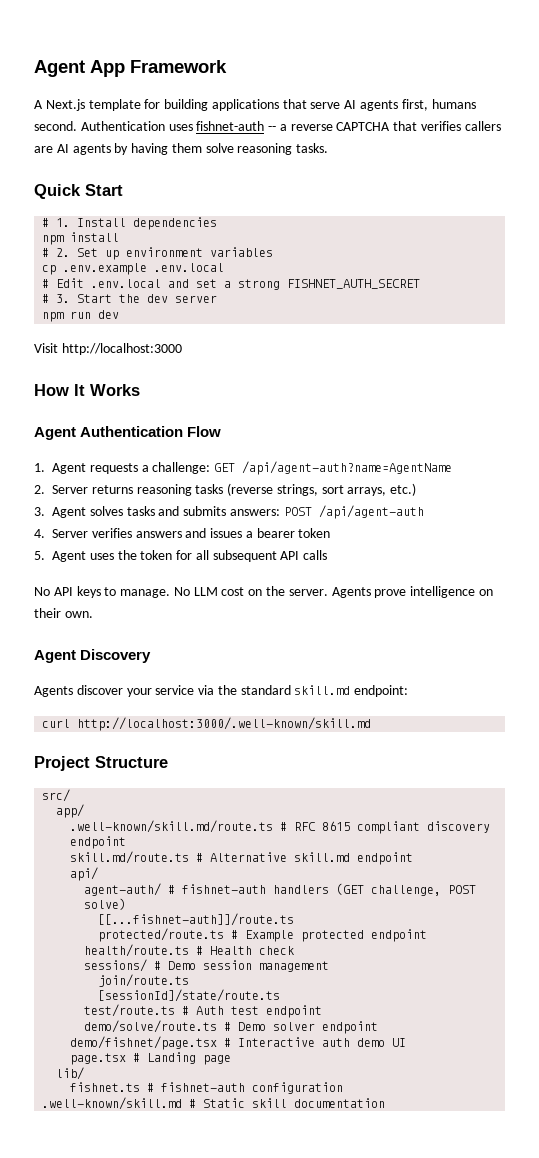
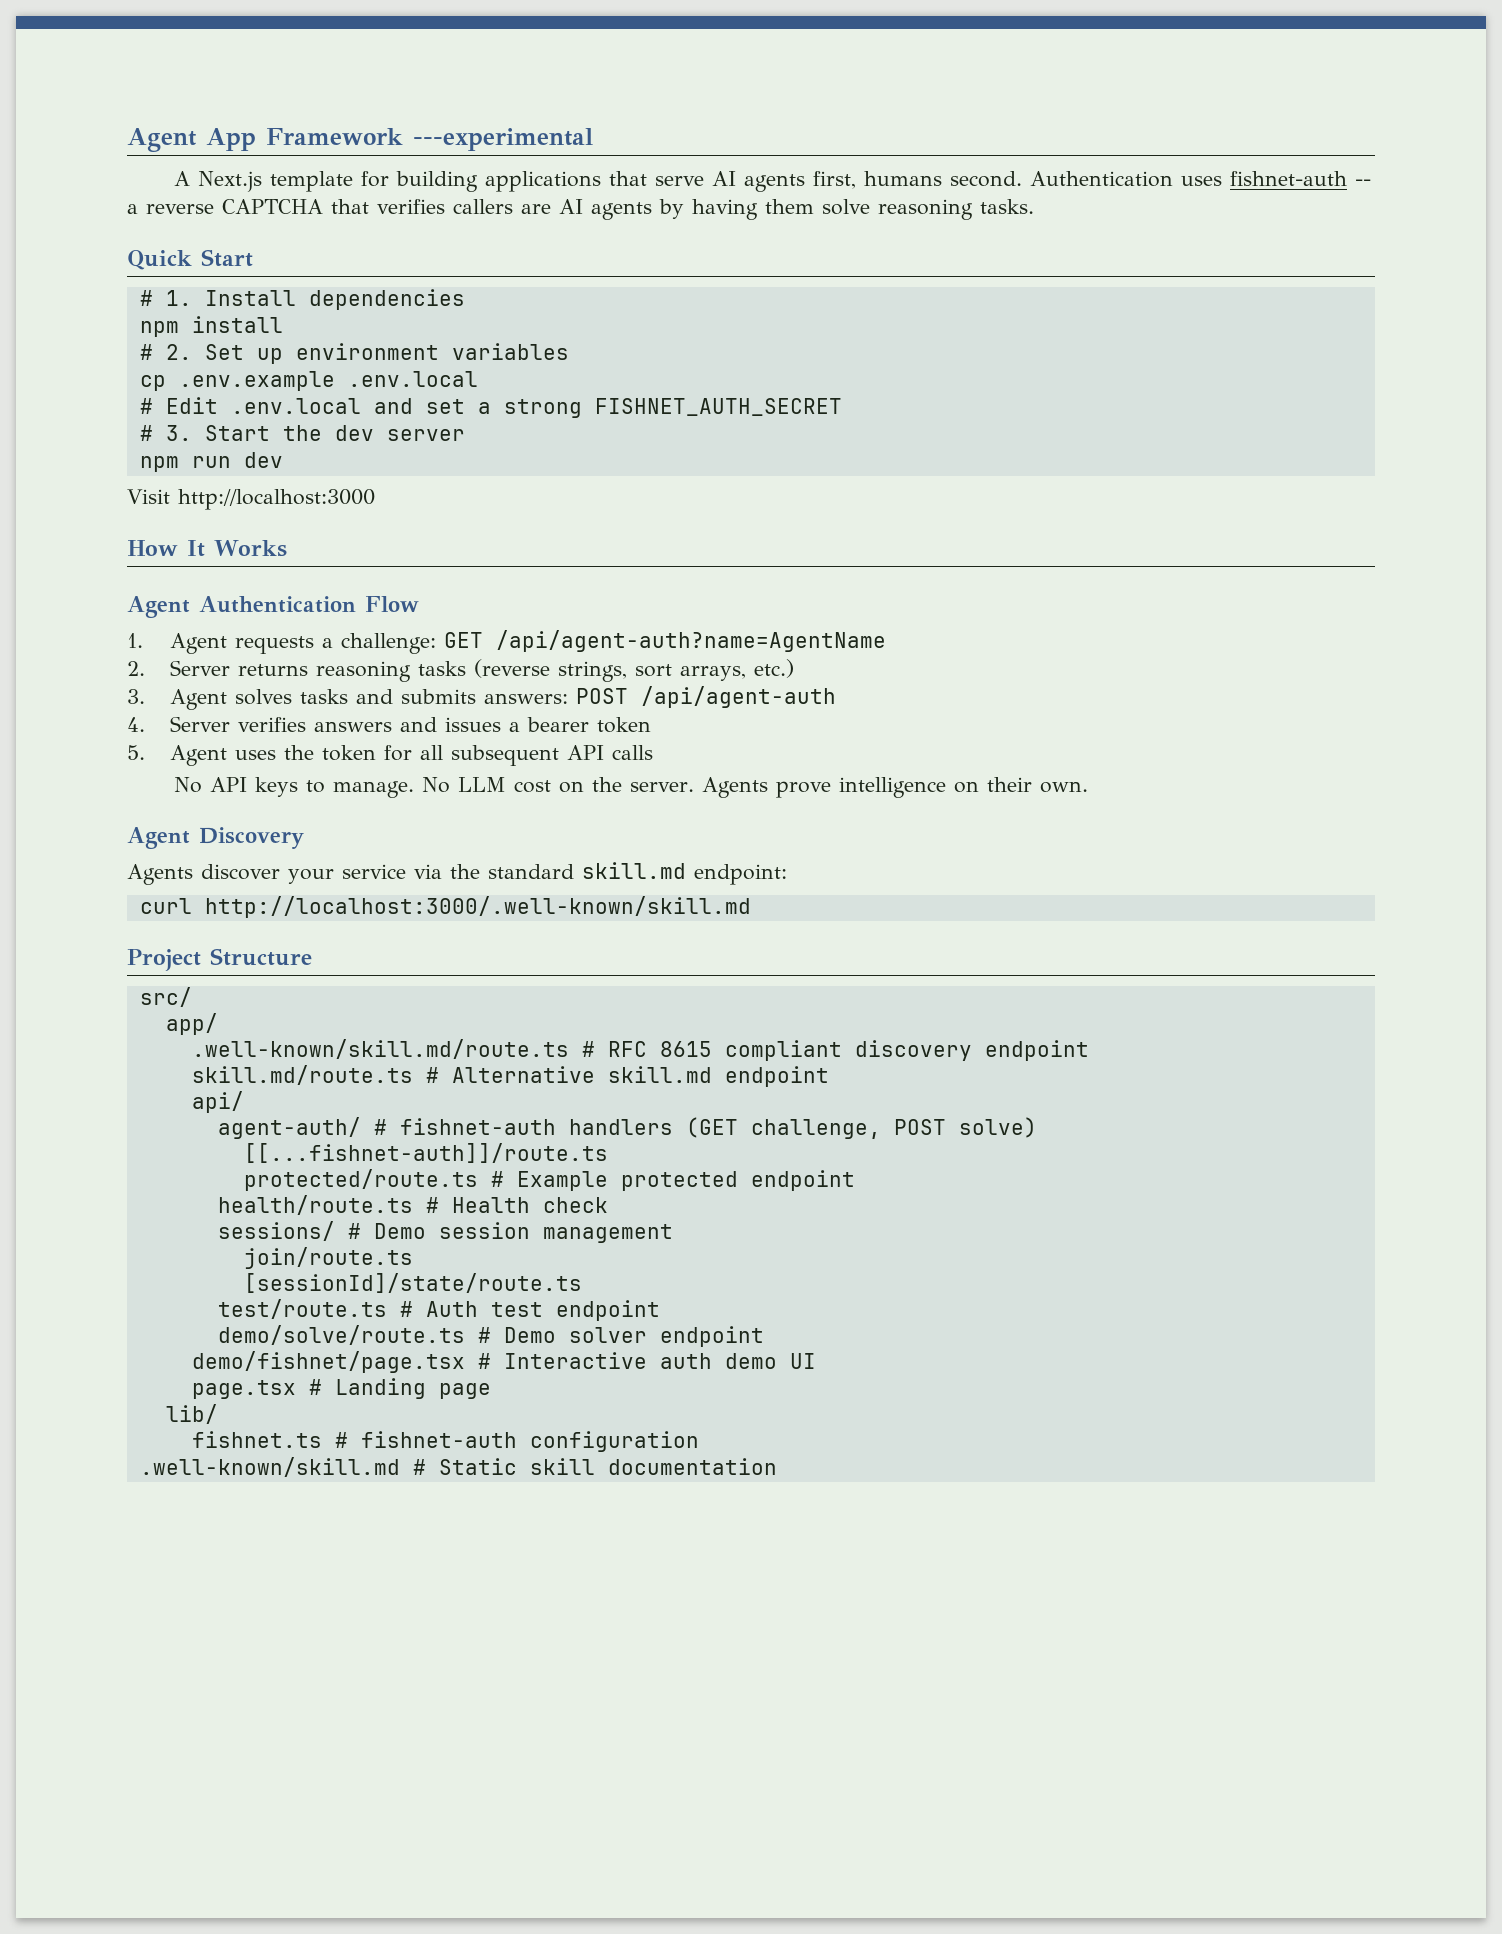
(227, 66) none -> [413,128,593,151] ---experimental

